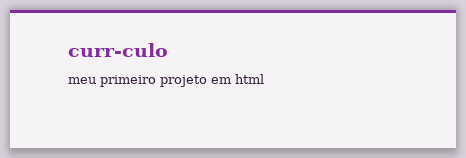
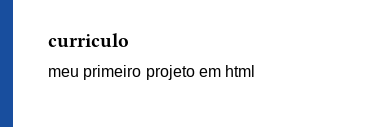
[68,43,168,57] curr-culo -> [48,33,129,48] curriculo

